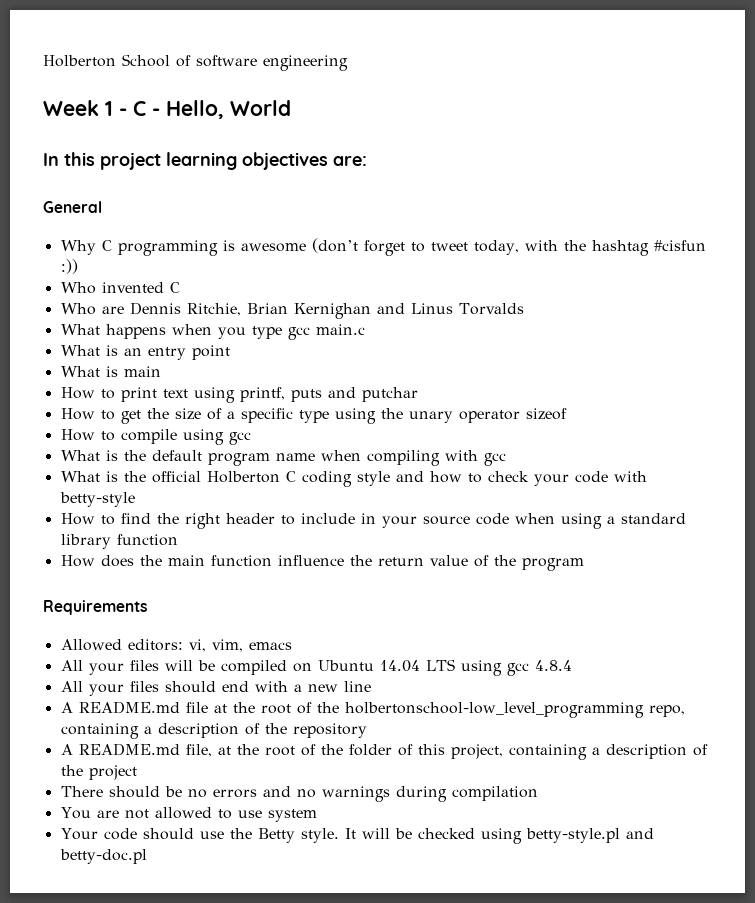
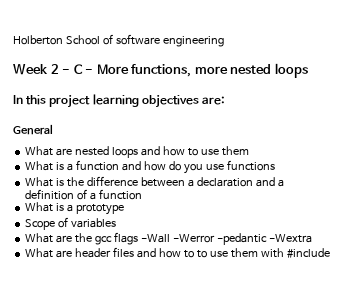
[105,101,113,116] 1 -> [50,64,59,74] 2
[166,100,291,119] Hello, World -> [96,63,308,78] More functions, more nested loops
[60,238,706,256] [60,259,78,274] [60,282,180,294] [60,302,524,319] [60,324,365,340] [60,345,230,360] [60,366,161,377] [60,387,418,403] [60,408,567,424] [60,429,251,445] [60,450,506,466] [60,471,647,487] [59,492,135,507] [60,513,686,529] [60,534,178,549] [60,555,584,571] [43,600,147,615] [60,639,292,652] [60,659,572,676] [60,681,371,696] [60,701,685,718] [60,723,367,739] [60,743,708,760] [60,765,137,780] [60,786,538,802] [60,807,317,822] [60,828,654,844] [59,849,147,864] Why C programming is awesome (don’t forget to tweet today, with the hashtag #cisfun :)) // Who invented C // Who are Dennis Ritchie, Brian Kernighan and Linus Torvalds // What happens when you type gcc main.c // What is an entry point // What is main // How to print text using printf, puts and putchar // How to get the size of a specific type using the unary operator sizeof // How to compile using gcc // What is the default program name when compiling with gcc // What is the official Holberton C coding style and how to check your code with betty-style // How to find the right header to include in your source code when using a standard library function // How does the main function influence the return value of the program // Requirements // Allowed editors: vi, vim, emacs // All your files will be compiled on Ubuntu 14.04 LTS using gcc 4.8.4 // All your files should end with a new line // A README.md file at the root of the holbertonschool-low_level_programming repo, containing a description of the repository // A README.md file, at the root of the folder of this project, containing a description of the project // There should be no errors and no warnings during compilation // You are not allowed to use system // Your code should use the Betty style. It will be checked using betty-style.pl and betty-doc.pl -> [25,146,249,158] [25,160,275,174] [25,176,284,187] [25,189,143,200] [25,202,125,215] [25,217,117,230] [25,232,312,245] [25,247,330,258] What are nested loops and how to use them // What is a function and how do you use functions // What is the difference between a declaration and a definition of a function // What is a prototype // Scope of variables // What are the gcc flags -Wall -Werror -pedantic -Wextra // What are header files and how to to use them with #include

